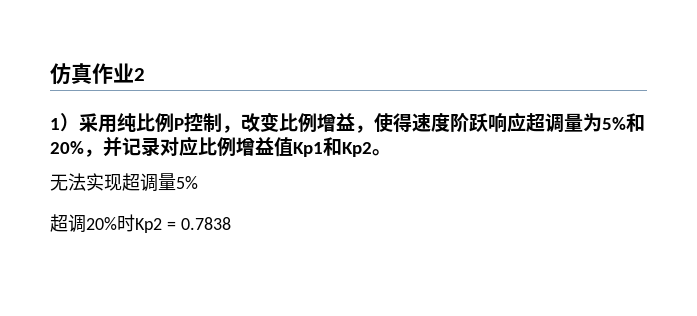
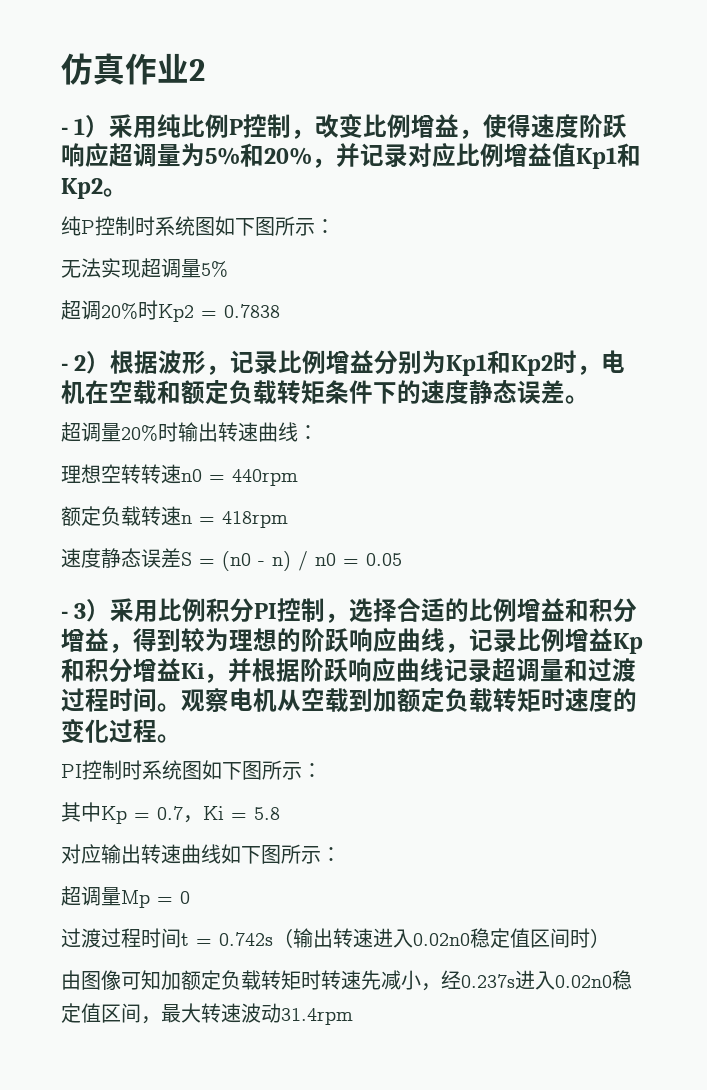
(145, 74) none -> [61,127,68,135] -
(391, 152) none -> [61,216,335,236] // 纯P控制时系统图如下图所示：
(231, 223) none -> [61,350,626,376] [61,380,589,405] [61,422,318,442] [61,464,298,486] [61,506,288,528] [61,548,402,571] [61,598,638,623] [61,628,643,654] [61,658,636,683] [61,688,637,713] [61,718,181,743] [61,760,322,780] [61,802,280,824] [61,844,341,864] [61,886,190,908] [61,928,610,948] [61,970,632,991] [61,1003,353,1025] // - 2）根据波形，记录比例增益分别为Kp1和Kp2时，电机在空载和额定负载转矩条件下的速度静态误差。 // 超调量20%时输出转速曲线： // 理想空转转速n0 = 440rpm // 额定负载转速n = 418rpm // 速度静态误差S = (n0 - n) / n0 = 0.05 // - 3）采用比例积分PI控制，选择合适的比例增益和积分增益，得到较为理想的阶跃响应曲线，记录比例增益Kp和积分增益Ki，并根据阶跃响应曲线记录超调量和过渡过程时间。观察电机从空载到加额定负载转矩时速度的变化过程。 // PI控制时系统图如下图所示： // 其中Kp = 0.7，Ki = 5.8 // 对应输出转速曲线如下图所示： // 超调量Mp = 0 // 过渡过程时间t = 0.742s（输出转速进入0.02n0稳定值区间时） // 由图像可知加额定负载转矩时转速先减小，经0.237s进入0.02n0稳定值区间，最大转速波动31.4rpm

